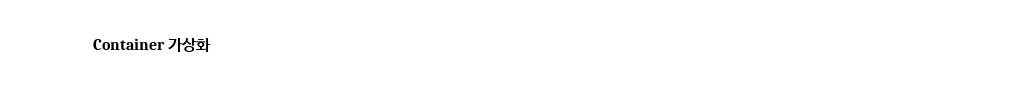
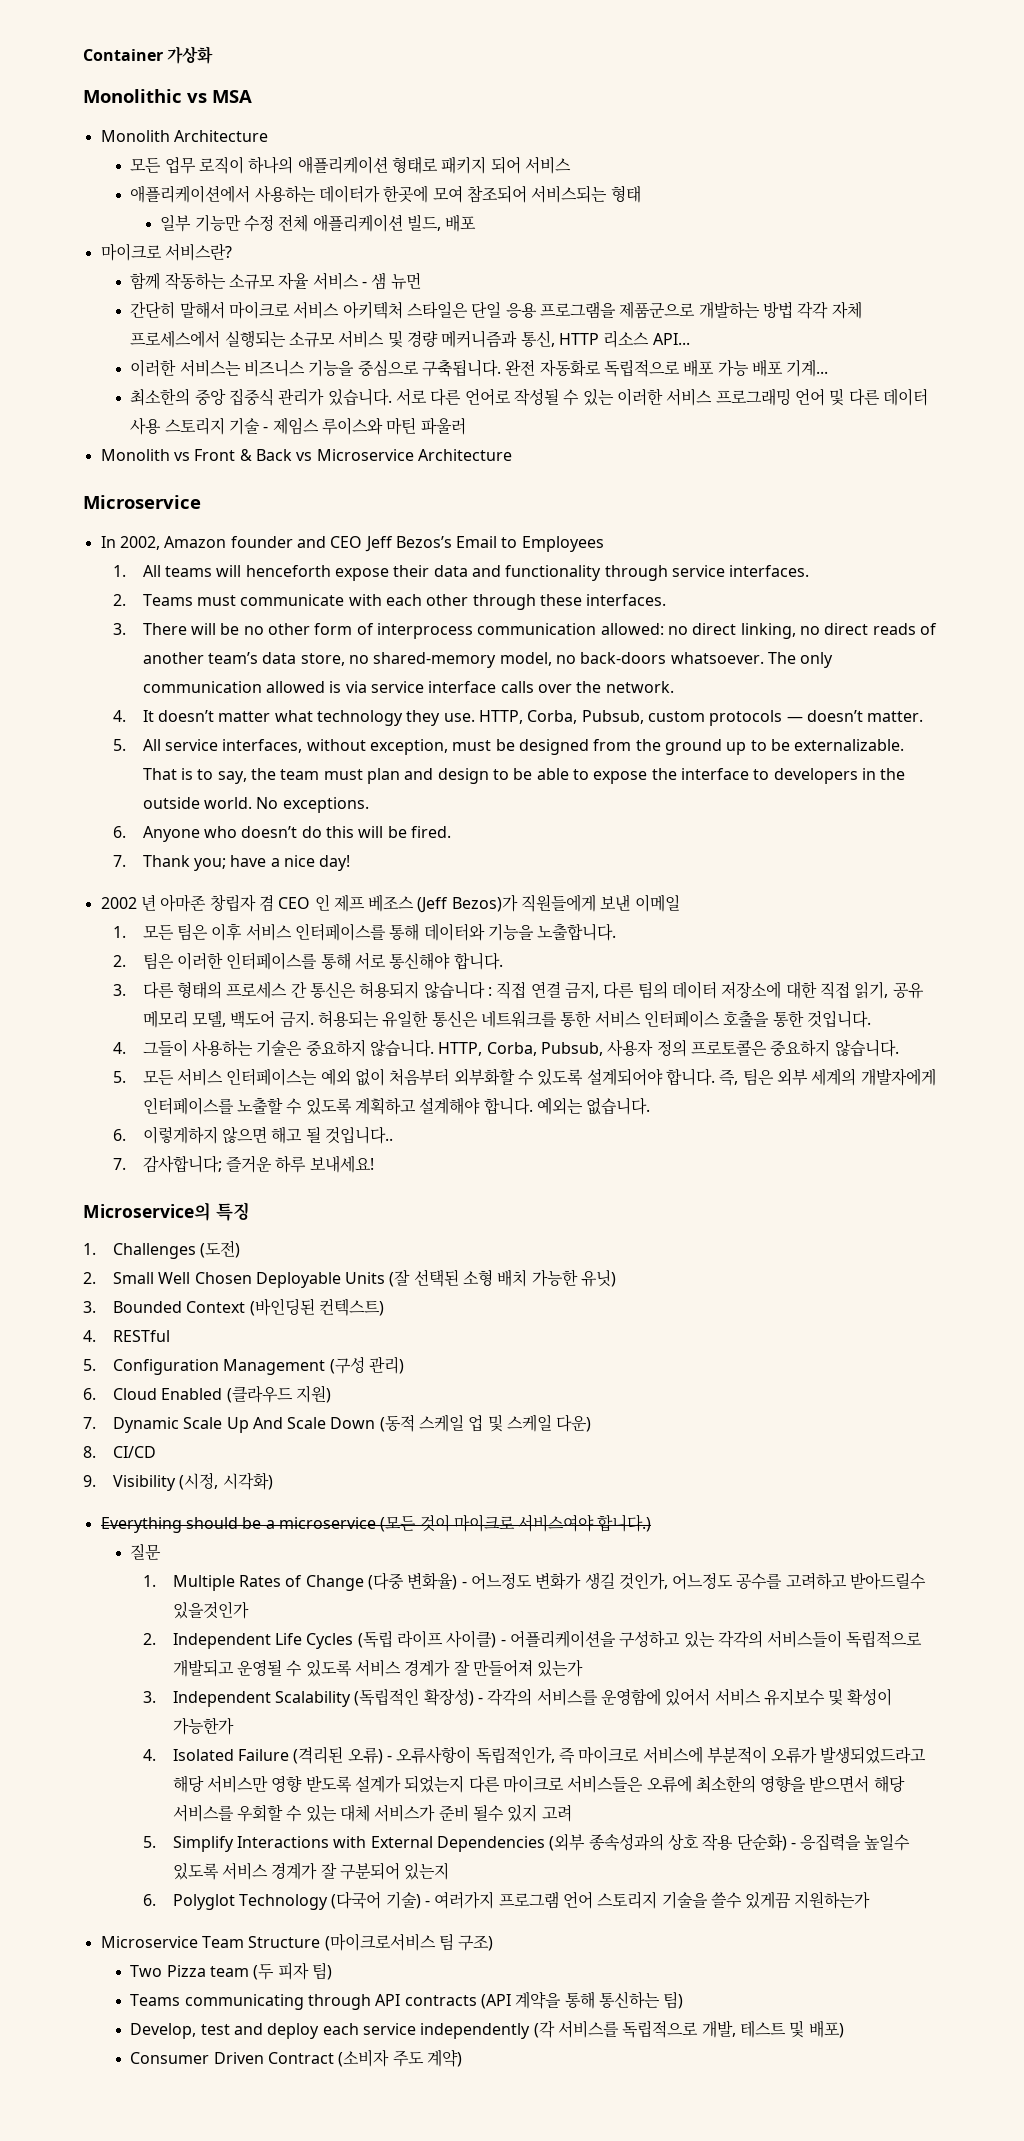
(212, 45) none -> [83,89,252,103] [100,130,268,142] [130,156,572,174] [130,185,641,203] [160,214,477,232] [100,243,232,261] [130,272,421,290] [130,301,862,319] [130,330,690,348] [130,359,829,377] [130,388,928,406] [130,417,466,435] [100,449,512,461] [83,495,201,509] [100,536,604,552] [112,565,810,581] [112,594,667,610] [112,623,937,639] [142,652,834,668] [142,681,674,693] [112,710,924,726] [112,739,905,755] [142,768,906,784] [142,797,369,813] [112,826,451,842] [112,855,351,871] [100,894,680,913] [112,923,617,941] [112,952,503,970] [112,981,924,999] [142,1010,871,1028] [112,1039,899,1057] [112,1068,936,1086] [142,1097,651,1115] [112,1126,394,1144] [112,1155,374,1173] [83,1202,250,1221] [83,1240,241,1259] [83,1269,617,1288] [83,1298,384,1316] [83,1330,170,1342] [83,1356,404,1375] [83,1385,331,1403] [83,1414,592,1433] [83,1446,156,1458] [83,1472,273,1491] [100,1514,652,1533] [130,1543,162,1560] [142,1572,927,1591] [172,1601,249,1619] [142,1630,923,1649] [172,1659,584,1677] [142,1688,893,1707] [172,1717,234,1735] [142,1746,927,1764] [172,1775,905,1793] [172,1804,572,1822] [142,1833,911,1852] [172,1862,450,1880] [142,1891,871,1910] [100,1933,494,1951] [130,1962,333,1980] [130,1991,684,2010] [130,2020,844,2039] [130,2049,463,2067] // Monolithic vs MSA // Monolith Architecture // 모든 업무 로직이 하나의 애플리케이션 형태로 패키지 되어 서비스 // 애플리케이션에서 사용하는 데이터가 한곳에 모여 참조되어 서비스되는 형태 // 일부 기능만 수정 전체 애플리케이션 빌드, 배포 // 마이크로 서비스란? // 함께 작동하는 소규모 자율 서비스 - 샘 뉴먼 // 간단히 말해서 마이크로 서비스 아키텍처 스타일은 단일 응용 프로그램을 제품군으로 개발하는 방법 각각 자체 프로세스에서 실행되는 소규모 서비스 및 경량 메커니즘과 통신, HTTP 리소스 API... // 이러한 서비스는 비즈니스 기능을 중심으로 구축됩니다. 완전 자동화로 독립적으로 배포 가능 배포 기계... // 최소한의 중앙 집중식 관리가 있습니다. 서로 다른 언어로 작성될 수 있는 이러한 서비스 프로그래밍 언어 및 다른 데이터 사용 스토리지 기술 - 제임스 루이스와 마틴 파울러 // Monolith vs Front & Back vs Microservice Architecture // Microservice // In 2002, Amazon founder and CEO Jeff Bezos’s Email to Employees // 1. All teams will henceforth expose their data and functionality through service interfaces. // 2. Teams must communicate with each other through these interfaces. // 3. There will be no other form of interprocess communication allowed: no direct linking, no direct reads of another team’s data store, no shared-memory model, no back-doors whatsoever. The only communication allowed is via service interface calls over the network. // 4. It doesn’t matter what technology they use. HTTP, Corba, Pubsub, custom protocols — doesn’t matter. // 5. All service interfaces, without exception, must be designed from the ground up to be externalizable. That is to say, the team must plan and design to be able to expose the interface to developers in the outside world. No exceptions. // 6. Anyone who doesn’t do this will be fired. // 7. Thank you; have a nice day! // 2002 년 아마존 창립자 겸 CEO 인 제프 베조스 (Jeff Bezos)가 직원들에게 보낸 이메일 // 1. 모든 팀은 이후 서비스 인터페이스를 통해 데이터와 기능을 노출합니다. // 2. 팀은 이러한 인터페이스를 통해 서로 통신해야 합니다. // 3. 다른 형태의 프로세스 간 통신은 허용되지 않습니다 : 직접 연결 금지, 다른 팀의 데이터 저장소에 대한 직접 읽기, 공유 메모리 모델, 백도어 금지. 허용되는 유일한 통신은 네트워크를 통한 서비스 인터페이스 호출을 통한 것입니다. // 4. 그들이 사용하는 기술은 중요하지 않습니다. HTTP, Corba, Pubsub, 사용자 정의 프로토콜은 중요하지 않습니다. // 5. 모든 서비스 인터페이스는 예외 없이 처음부터 외부화할 수 있도록 설계되어야 합니다. 즉, 팀은 외부 세계의 개발자에게 인터페이스를 노출할 수 있도록 계획하고 설계해야 합니다. 예외는 없습니다. // 6. 이렇게하지 않으면 해고 될 것입니다.. // 7. 감사합니다; 즐거운 하루 보내세요! // Microservice의 특징 // 1. Challenges (도전) // 2. Small Well Chosen Deployable Units (잘 선택된 소형 배치 가능한 유닛) // 3. Bounded Context (바인딩된 컨텍스트) // 4. RESTful // 5. Configuration Management (구성 관리) // 6. Cloud Enabled (클라우드 지원) // 7. Dynamic Scale Up And Scale Down (동적 스케일 업 및 스케일 다운) // 8. CI/CD // 9. Visibility (시정, 시각화) // Everything should be a microservice (모든 것이 마이크로 서비스여야 합니다.) // 질문 // 1. Multiple Rates of Change (다중 변화율) - 어느정도 변화가 생길 것인가, 어느정도 공수를 고려하고 받아드릴수 있을것인가 // 2. Independent Life Cycles (독립 라이프 사이클) - 어플리케이션을 구성하고 있는 각각의 서비스들이 독립적으로 개발되고 운영될 수 있도록 서비스 경계가 잘 만들어져 있는가 // 3. Independent Scalability (독립적인 확장성) - 각각의 서비스를 운영함에 있어서 서비스 유지보수 및 확성이 가능한가 // 4. Isolated Failure (격리된 오류) - 오류사항이 독립적인가, 즉 마이크로 서비스에 부분적이 오류가 발생되었드라고 해당 서비스만 영향 받도록 설계가 되었는지 다른 마이크로 서비스들은 오류에 최소한의 영향을 받으면서 해당 서비스를 우회할 수 있는 대체 서비스가 준비 될수 있지 고려 // 5. Simplify Interactions with External Dependencies (외부 종속성과의 상호 작용 단순화) - 응집력을 높일수 있도록 서비스 경계가 잘 구분되어 있는지 // 6. Polyglot Technology (다국어 기술) - 여러가지 프로그램 언어 스토리지 기술을 쓸수 있게끔 지원하는가 // Microservice Team Structure (마이크로서비스 팀 구조) // Two Pizza team (두 피자 팀) // Teams communicating through API contracts (API 계약을 통해 통신하는 팀) // Develop, test and deploy each service independently (각 서비스를 독립적으로 개발, 테스트 및 배포) // Consumer Driven Contract (소비자 주도 계약)

